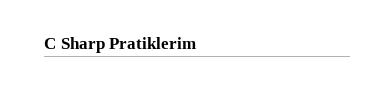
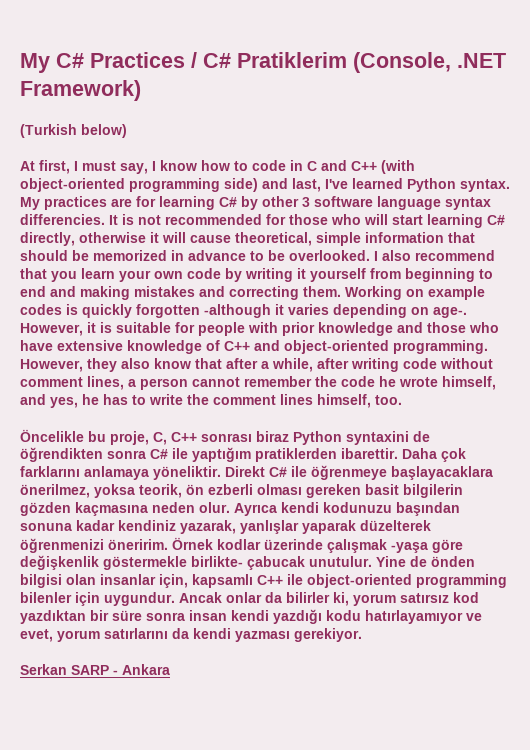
[44,37,197,53] C Sharp Pratiklerim -> [20,52,506,73] [20,80,141,101] [20,124,127,138] [20,160,415,174] [20,178,510,192] [20,196,491,210] [20,214,505,228] [20,232,475,246] [20,250,495,261] [20,268,493,282] [20,286,485,300] [20,304,467,318] [20,322,499,336] [20,340,488,354] [20,358,493,372] [20,376,496,390] [20,394,402,408] [20,429,430,445] [20,447,466,462] [20,465,493,480] [20,484,463,498] [20,502,460,516] [20,520,431,534] [20,537,463,553] [20,555,475,570] [20,574,507,588] [20,592,479,606] [20,609,482,624] [20,628,362,642] [20,664,170,675] My C# Practices / C# Pratiklerim (Console, .NET Framework) // (Turkish below) // At first, I must say, I know how to code in C and C++ (with object-oriented programming side) and last, I've learned Python syntax. My practices are for learning C# by other 3 software language syntax differencies. It is not recommended for those who will start learning C# directly, otherwise it will cause theoretical, simple information that should be memorized in advance to be overlooked. I also recommend that you learn your own code by writing it yourself from beginning to end and making mistakes and correcting them. Working on example codes is quickly forgotten -although it varies depending on age-. However, it is suitable for people with prior knowledge and those who have extensive knowledge of C++ and object-oriented programming. However, they also know that after a while, after writing code without comment lines, a person cannot remember the code he wrote himself, and yes, he has to write the comment lines himself, too. // Öncelikle bu proje, C, C++ sonrası biraz Python syntaxini de öğrendikten sonra C# ile yaptığım pratiklerden ibarettir. Daha çok farklarını anlamaya yöneliktir. Direkt C# ile öğrenmeye başlayacaklara önerilmez, yoksa teorik, ön ezberli olması gereken basit bilgilerin gözden kaçmasına neden olur. Ayrıca kendi kodunuzu başından sonuna kadar kendiniz yazarak, yanlışlar yaparak düzelterek öğrenmenizi öneririm. Örnek kodlar üzerinde çalışmak -yaşa göre değişkenlik göstermekle birlikte- çabucak unutulur. Yine de önden bilgisi olan insanlar için, kapsamlı C++ ile object-oriented programming bilenler için uygundur. Ancak onlar da bilirler ki, yorum satırsız kod yazdıktan bir süre sonra insan kendi yazdığı kodu hatırlayamıyor ve evet, yorum satırlarını da kendi yazması gerekiyor. // Serkan SARP - Ankara

